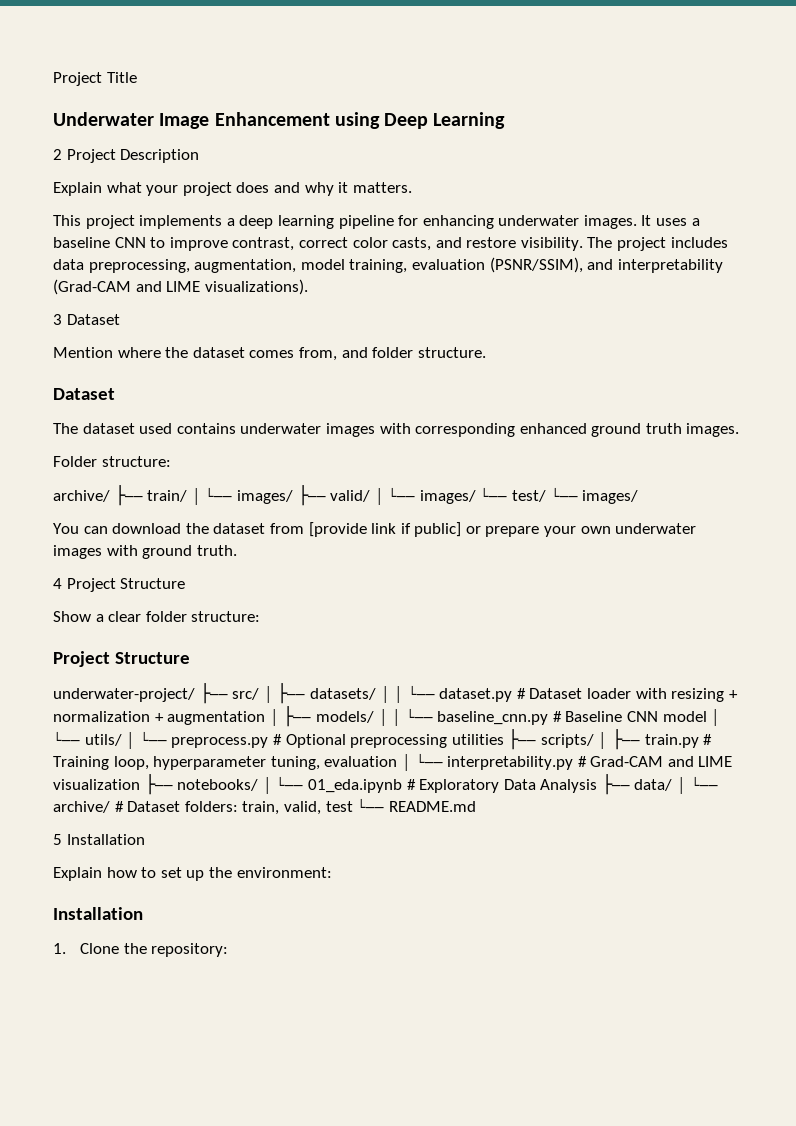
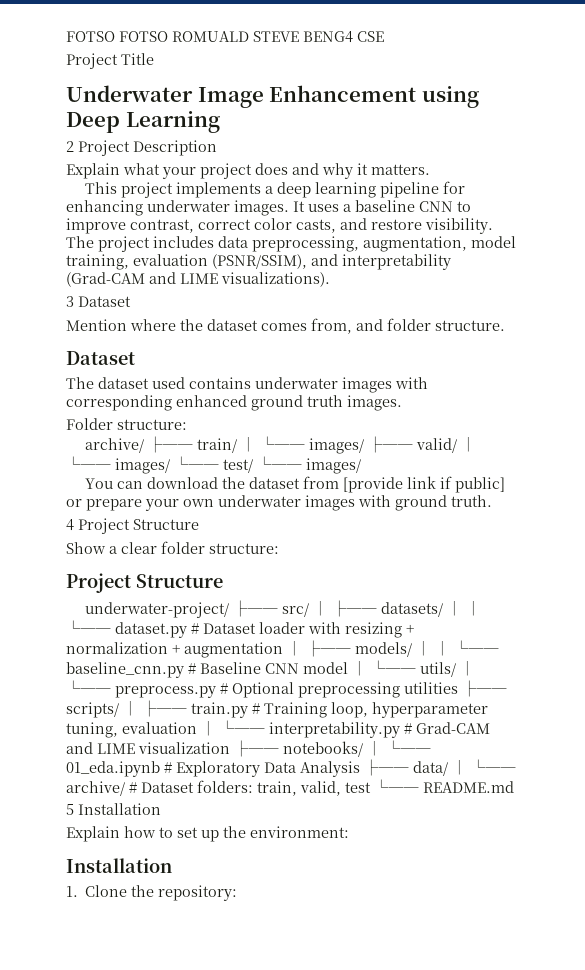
(53, 79) none -> [66,31,384,43] FOTSO FOTSO ROMUALD STEVE BENG4 CSE //

